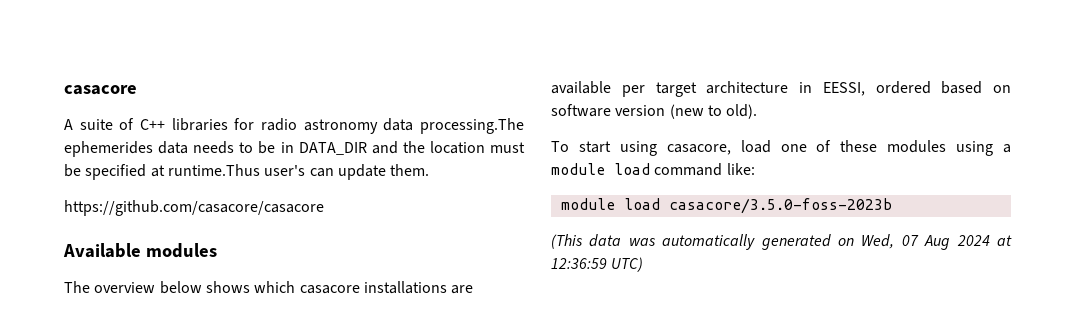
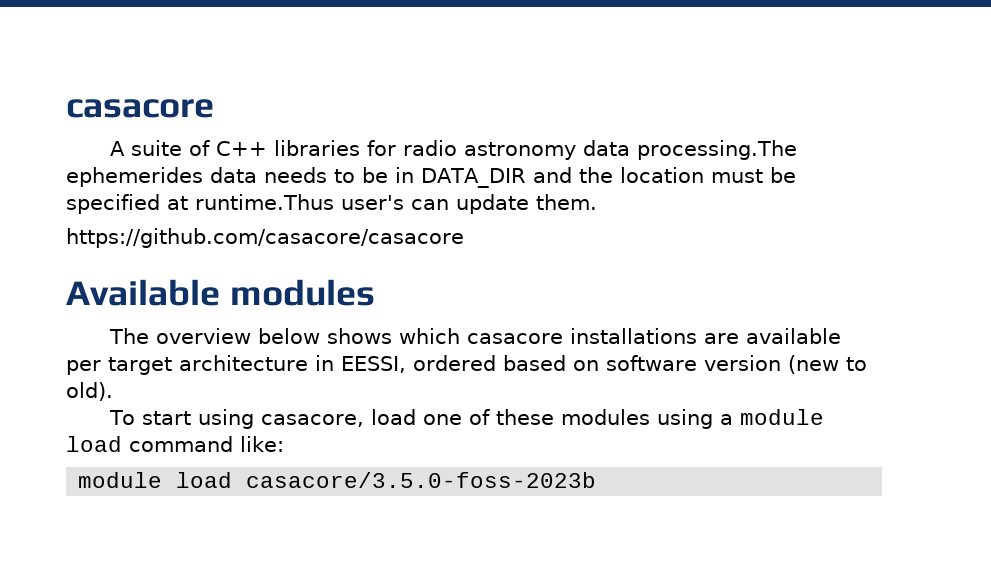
[551,234,1012,250] [551,257,644,272] // (This data was automatically generated on Wed, 07 Aug 2024 at 12:36:59 UTC) -> (597, 480) none

